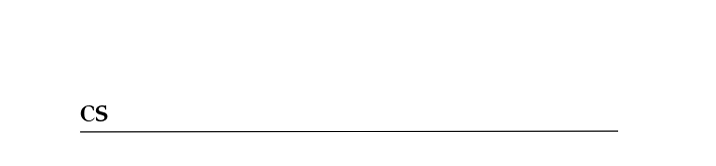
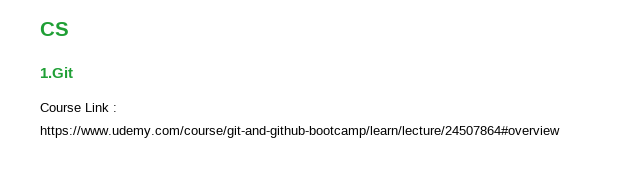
(109, 113) none -> [40,67,73,78] [40,103,117,112] [40,126,560,138] // 1.Git // Course Link : https://www.udemy.com/course/git-and-github-bootcamp/learn/lecture/24507864#overview

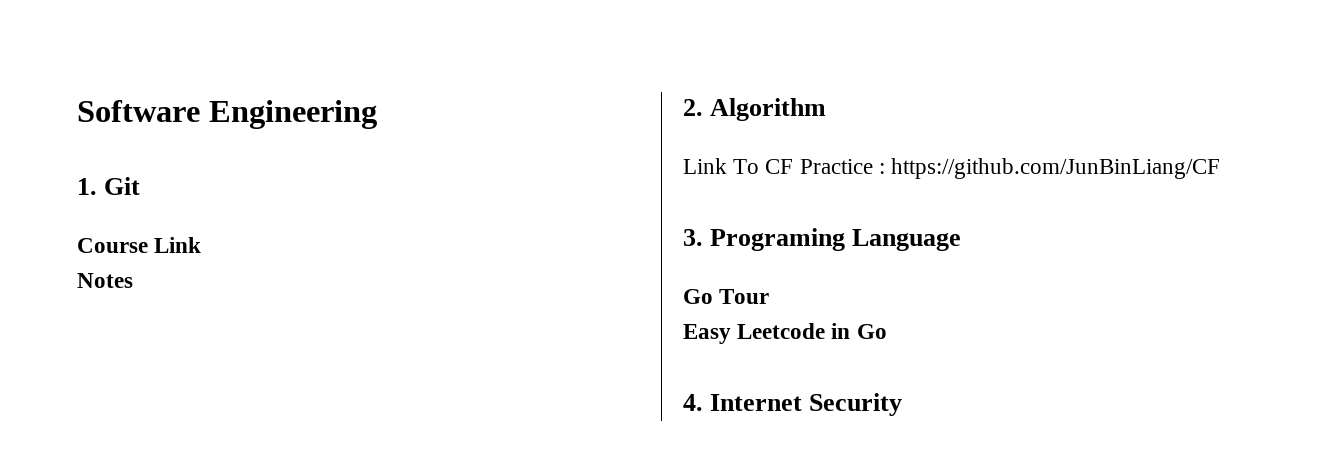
[40,22,69,36] [40,67,73,78] [40,103,117,112] [40,126,560,138] CS // 1.Git // Course Link : https://www.udemy.com/course/git-and-github-bootcamp/learn/lecture/24507864#overview -> [77,100,377,129] [77,177,141,195] [77,237,202,253] [77,273,133,288] [683,98,827,121] [683,158,1221,179] [683,228,962,251] [683,289,770,304] [683,323,887,344] [683,393,903,416] Software Engineering // 1. Git // Course Link // Notes // 2. Algorithm // Link To CF Practice : https://github.com/JunBinLiang/CF // 3. Programing Language // Go Tour // Easy Leetcode in Go // 4. Internet Security

